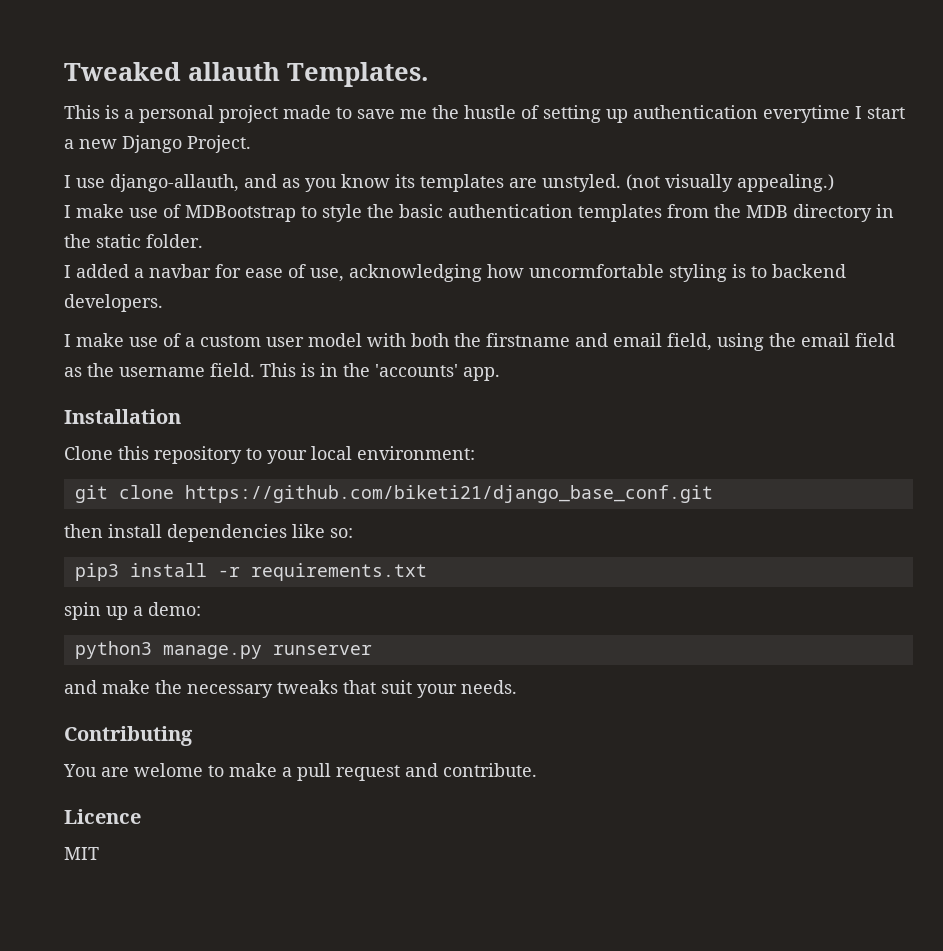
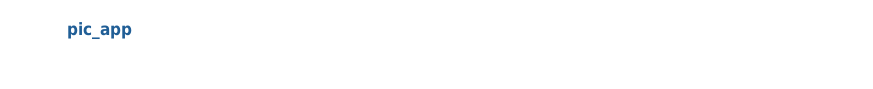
[64,62,429,87] [64,105,905,123] [64,135,251,153] [64,174,834,192] [64,204,894,222] [64,234,203,248] [64,264,846,282] [64,294,163,312] [64,333,895,351] [64,363,500,381] [64,409,181,424] [64,446,475,464] [74,485,713,503] [64,524,353,542] [74,563,427,581] [64,602,201,620] [74,641,372,659] [64,680,517,698] [64,726,193,746] [63,763,537,781] [64,809,141,824] [64,847,99,860] Tweaked allauth Templates. // This is a personal project made to save me the hustle of setting up authentication everytime I start a new Django Project. // I use django-allauth, and as you know its templates are unstyled. (not visually appealing.) // I make use of MDBootstrap to style the basic authentication templates from the MDB directory in the static folder. // I added a navbar for ease of use, acknowledging how uncormfortable styling is to backend developers. // I make use of a custom user model with both the firstname and email field, using the email field as the username field. This is in the 'accounts' app. // Installation // Clone this repository to your local environment: // git clone https://github.com/biketi21/django_base_conf.git // then install dependencies like so: // pip3 install -r requirements.txt // spin up a demo: // python3 manage.py runserver // and make the necessary tweaks that suit your needs. // Contributing // You are welome to make a pull request and contribute. // Licence // MIT -> [67,22,132,40] pic_app

